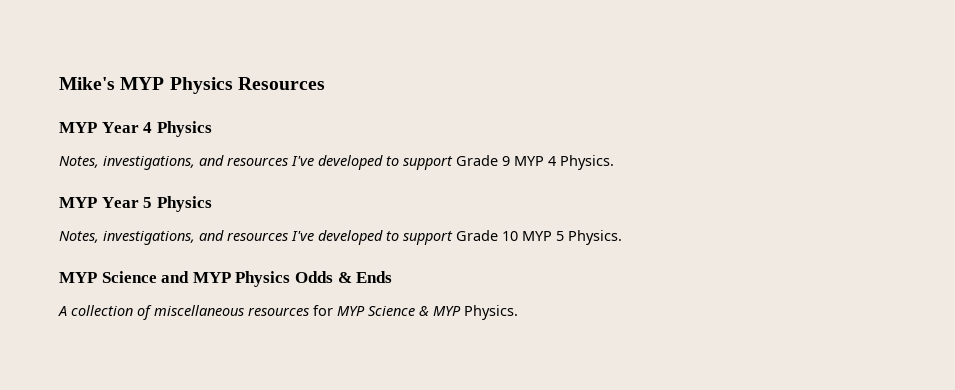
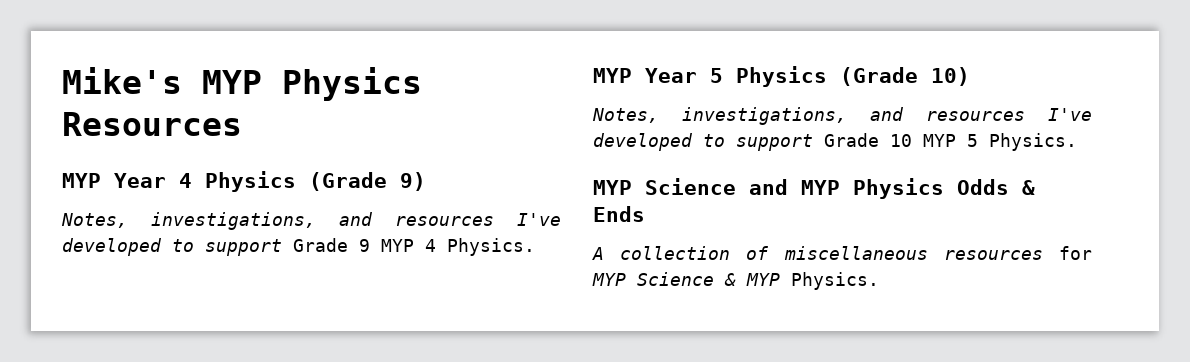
(212, 129) none -> [309,172,426,191] (Grade 9)
(212, 204) none -> [840,67,970,86] (Grade 10)

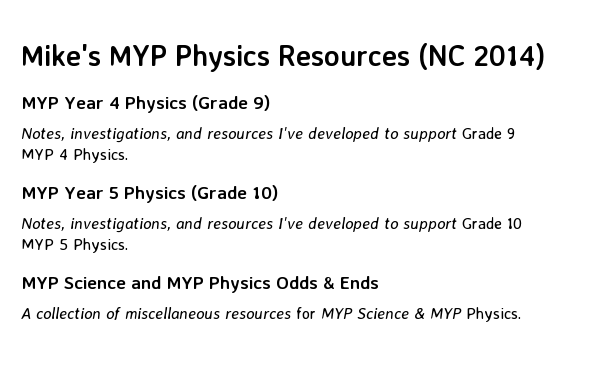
(242, 124) none -> [418,43,545,70] (NC 2014)

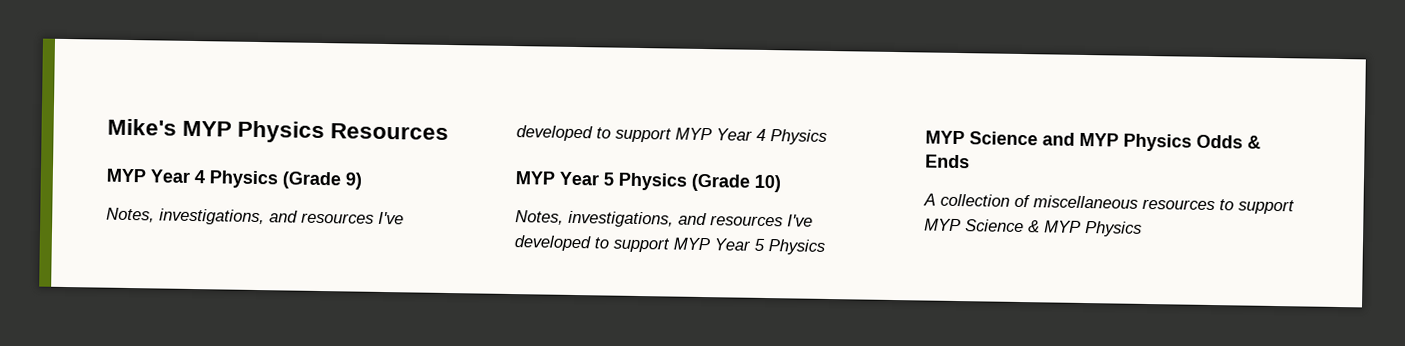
[418,43,545,70] (NC 2014) -> (450, 132) none
[462,127,515,139] [21,148,128,163] Grade 9 MYP 4 Physics. -> [675,127,827,145] MYP Year 4 Physics
[462,217,522,229] [21,238,128,253] Grade 10 MYP 5 Physics. -> [673,237,825,255] MYP Year 5 Physics
[296,307,316,319] for -> [1219,199,1295,215] to support
[466,307,521,322] Physics. -> [1085,221,1142,237] Physics

